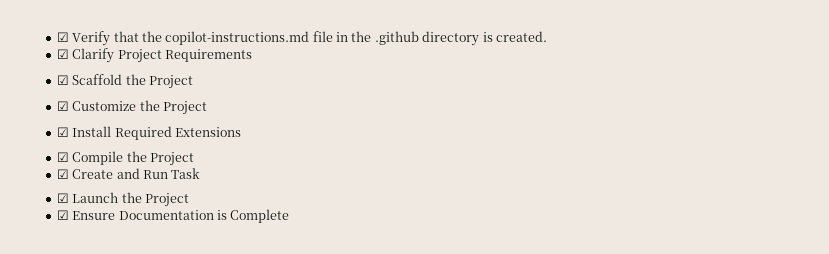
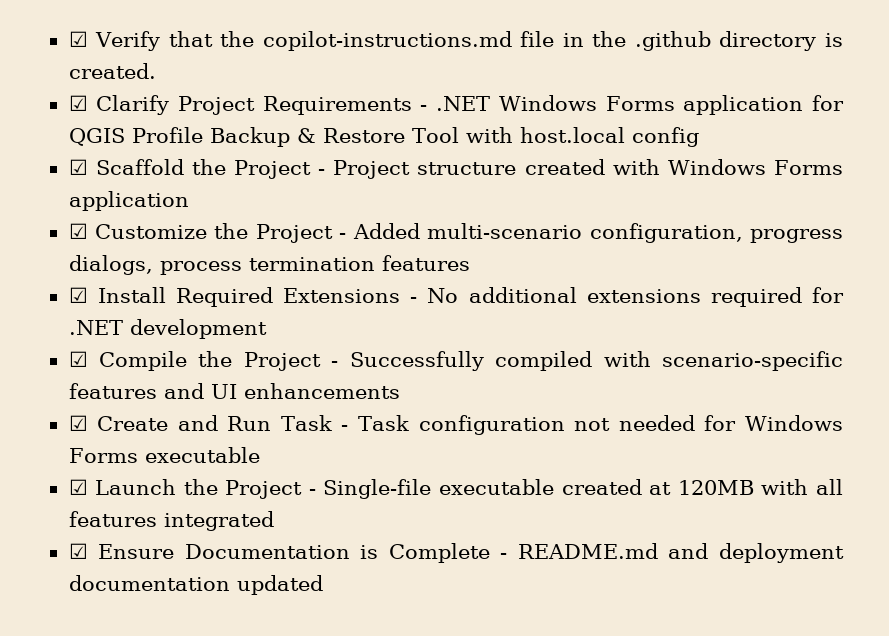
[56,74,193,89] [56,100,207,115] [56,126,241,140] [56,151,194,166] // ☑ Scaffold the Project // ☑ Customize the Project // ☑ Install Required Extensions // ☑ Compile the Project -> [420,95,844,115] [68,127,699,147] [68,159,844,179] [68,191,189,211] [68,223,843,243] [68,255,470,275] [68,287,845,307] [68,319,267,339] [68,351,843,371] [68,383,400,399] - .NET Windows Forms application for QGIS Profile Backup & Restore Tool with host.local config // ☑ Scaffold the Project - Project structure created with Windows Forms application // ☑ Customize the Project - Added multi-scenario configuration, progress dialogs, process termination features // ☑ Install Required Extensions - No additional extensions required for .NET development // ☑ Compile the Project - Successfully compiled with scenario-specific features and UI enhancements
[56,192,189,207] // ☑ Launch the Project -> [341,415,843,435] [68,447,260,463] [68,479,844,499] [68,511,274,531] - Task configuration not needed for Windows Forms executable // ☑ Launch the Project - Single-file executable created at 120MB with all features integrated
(290, 216) none -> [500,543,844,563] [68,575,323,595] - README.md and deployment documentation updated

